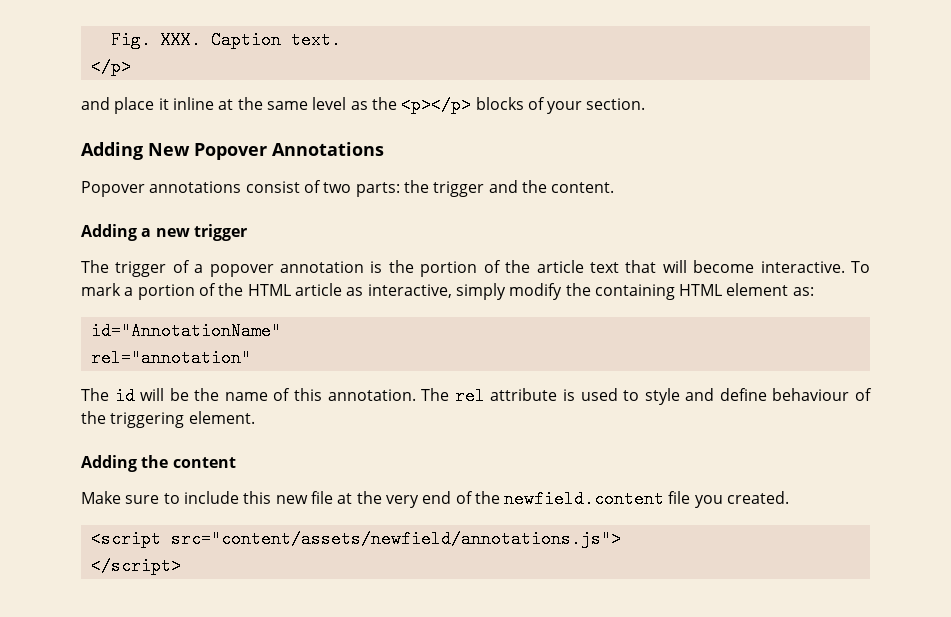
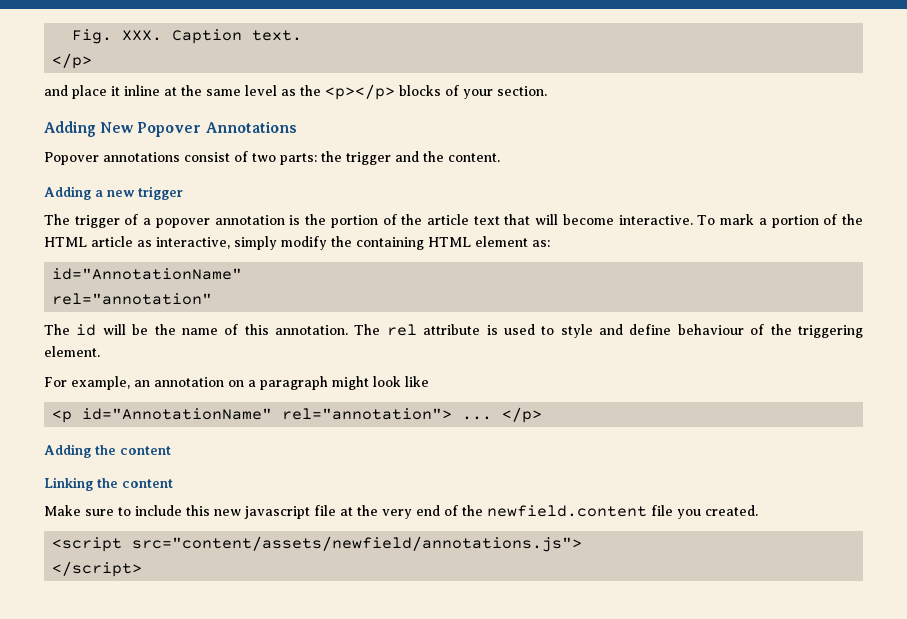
(255, 417) none -> [44,376,429,390] [52,407,543,423] // For example, an annotation on a paragraph might look like // <p id="AnnotationName" rel="annotation"> ... </p>
(236, 462) none -> [44,477,173,491] // Linking the content
(308, 499) none -> [244,506,310,519] javascript

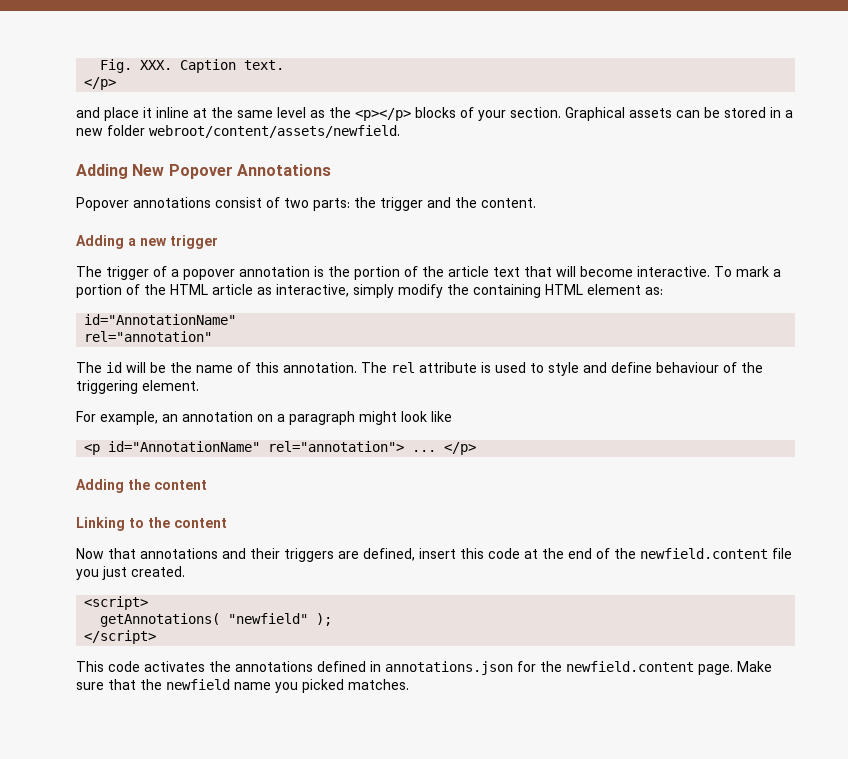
(547, 91) none -> [565,107,793,121] [76,125,400,138] Graphical assets can be stored in a new folder webroot/content/assets/newfield.
[97,478,173,488] [44,505,412,519] the content // Make sure to include this new javascript file at the very -> [129,517,227,528] [76,548,564,562] to the content // Now that annotations and their triggers are defined, insert this code at the
(701, 514) none -> [102,566,127,580] just
[52,536,583,552] [52,561,143,577] <script src="content/assets/newfield/annotations.js"> // </script> -> [84,596,149,610] [100,613,333,627] [84,630,157,644] [76,661,772,675] [76,679,409,693] <script> // getAnnotations( "newfield" ); // </script> // This code activates the annotations defined in annotations.json for the newfield.content page. Make sure that the newfield name you picked matches.

